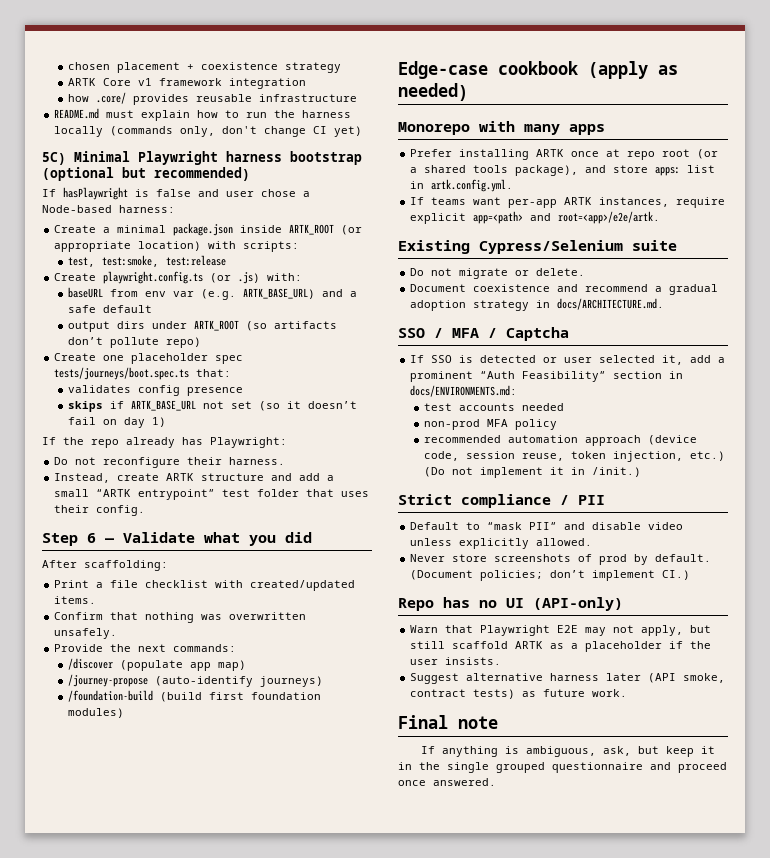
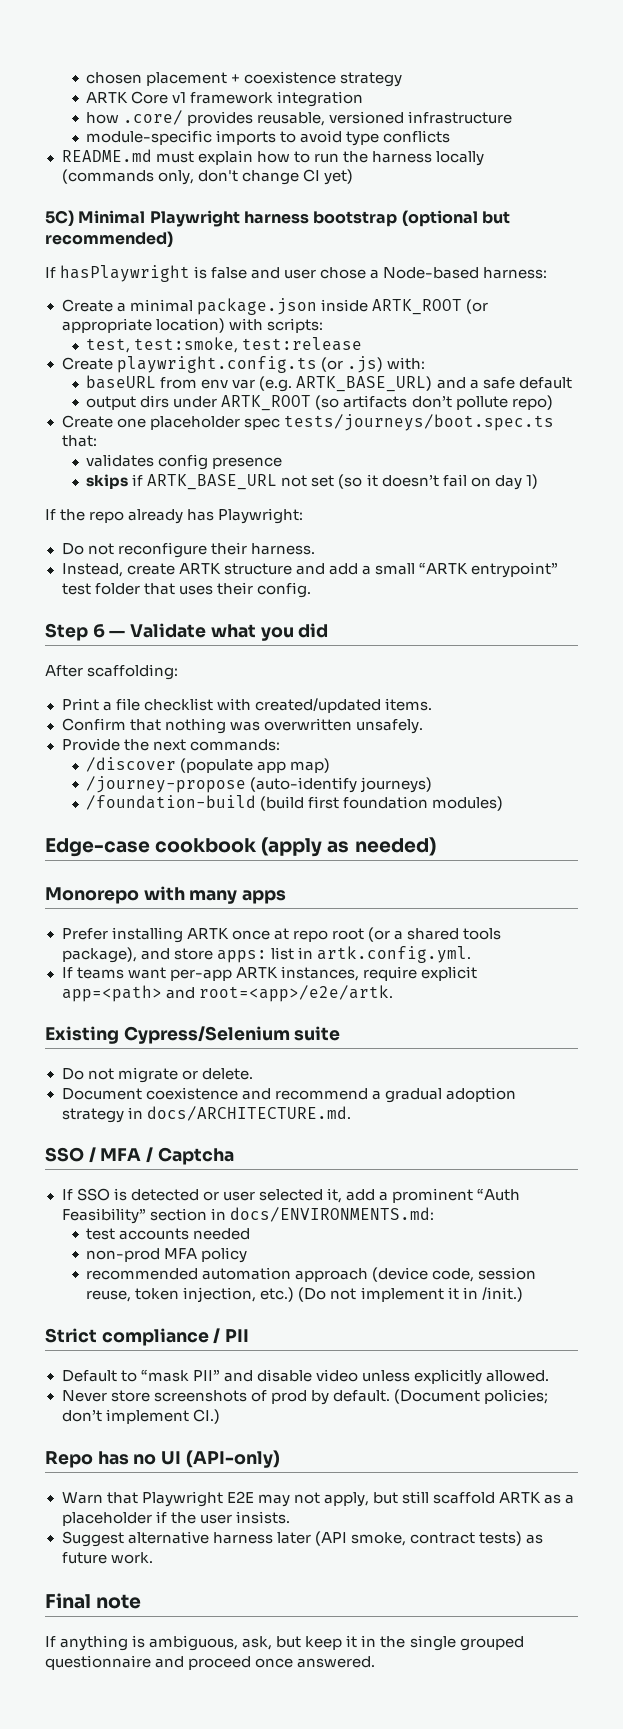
[196,94,253,102] reusable -> [257,111,405,126] reusable, versioned
(358, 98) none -> [86,130,451,146] // module-specific imports to avoid type conflicts

